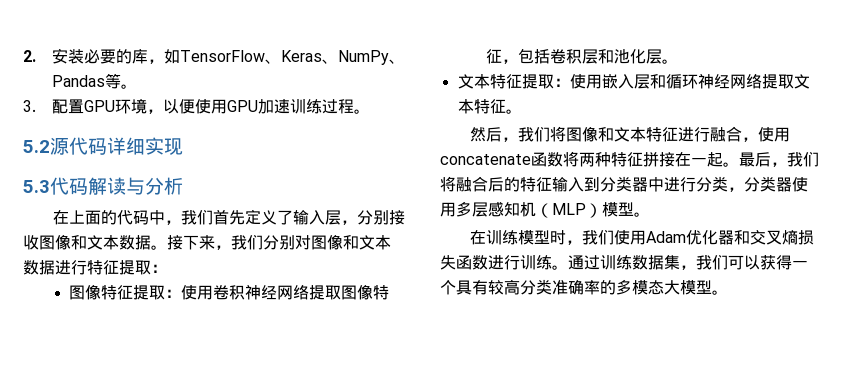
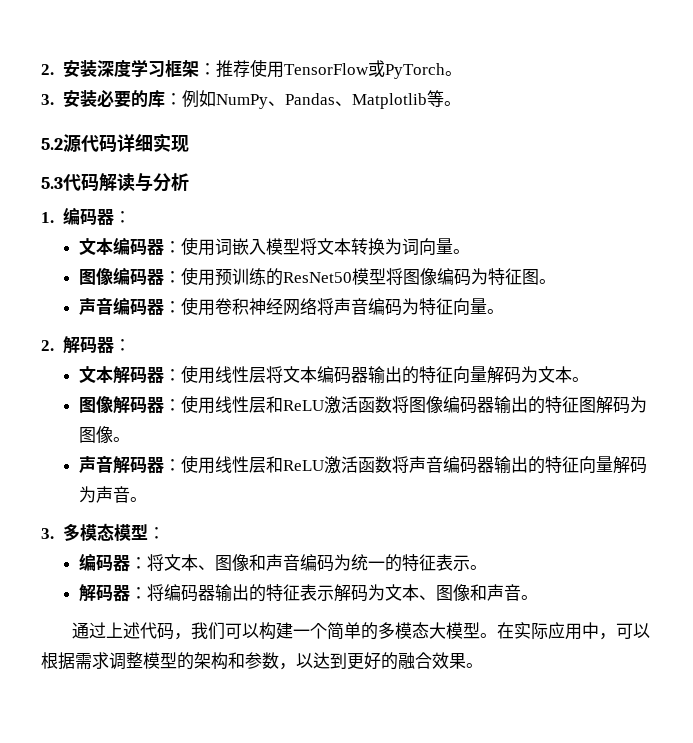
[83,49,338,64] 必要的库，如TensorFlow、Keras、 -> [96,59,462,79] [41,90,216,108] 深度学习框架：推荐使用TensorFlow或PyTorch。 // 3.安装必要的库：例如
(105, 81) none -> [334,93,427,109] 、Matplotlib
[23,98,370,114] // 3.配置GPU环境，以便使用GPU加速训练过程。 -> (461, 103) none
[52,209,405,225] [23,235,391,250] [23,260,167,275] [69,285,166,300] 在上面的代码中，我们首先定义了输入层，分别接收图像和文本数据。接下来，我们分别对图像和文本数据进行特征提取： // 图像特征提取 -> [41,207,131,226] [78,237,470,256] [78,267,556,286] [78,297,164,316] 1.编码器： // 文本编码器：使用词嵌入模型将文本转换为词向量。 // 图像编码器：使用预训练的ResNet50模型将图像编码为特征图。 // 声音编码器
[309,285,390,300] [486,48,679,64] [457,73,810,89] [457,99,522,114] [469,126,790,142] [440,151,819,167] [440,176,808,192] [440,201,650,218] [469,230,814,245] [440,255,808,270] [440,279,712,295] 提取图像特征，包括卷积层和池化层。 // 文本特征提取：使用嵌入层和循环神经网络提取文本特征。 // 然后，我们将图像和文本特征进行融合，使用concatenate函数将两种特征拼接在一起。最后，我们将融合后的特征输入到分类器中进行分类，分类器使用多层感知机（MLP）模型。 // 在训练模型时，我们使用Adam优化器和交叉熵损失函数进行训练。通过训练数据集，我们可以获得一个具有较高分类准确率的多模态大模型 -> [316,298,504,316] [41,336,131,354] [78,365,589,384] [78,395,647,414] [78,426,130,443] [78,455,647,474] [78,486,147,503] [41,523,165,541] [78,553,487,572] [78,584,538,602] [71,622,650,640] [41,652,466,670] 将声音编码为特征向量。 // 2.解码器： // 文本解码器：使用线性层将文本编码器输出的特征向量解码为文本。 // 图像解码器：使用线性层和ReLU激活函数将图像编码器输出的特征图解码为图像。 // 声音解码器：使用线性层和ReLU激活函数将声音编码器输出的特征向量解码为声音。 // 3.多模态模型： // 编码器：将文本、图像和声音编码为统一的特征表示。 // 解码器：将编码器输出的特征表示解码为文本、图像和声音。 // 通过上述代码，我们可以构建一个简单的多模态大模型。在实际应用中，可以根据需求调整模型的架构和参数，以达到更好的融合效果

